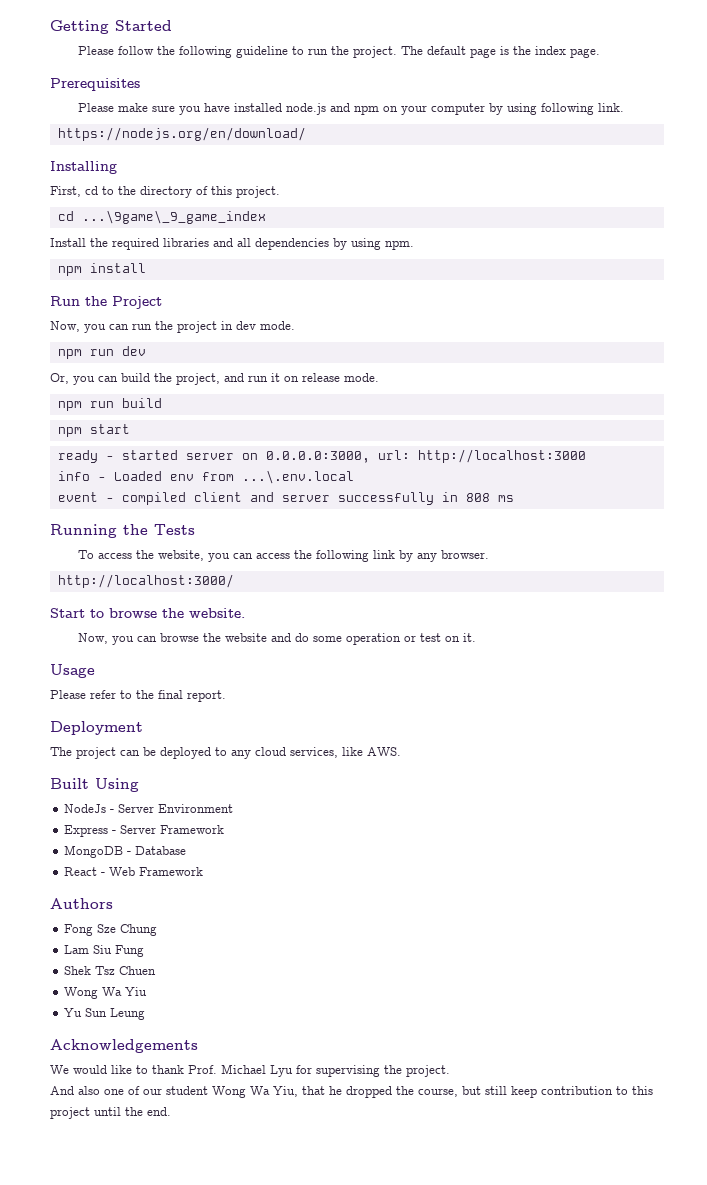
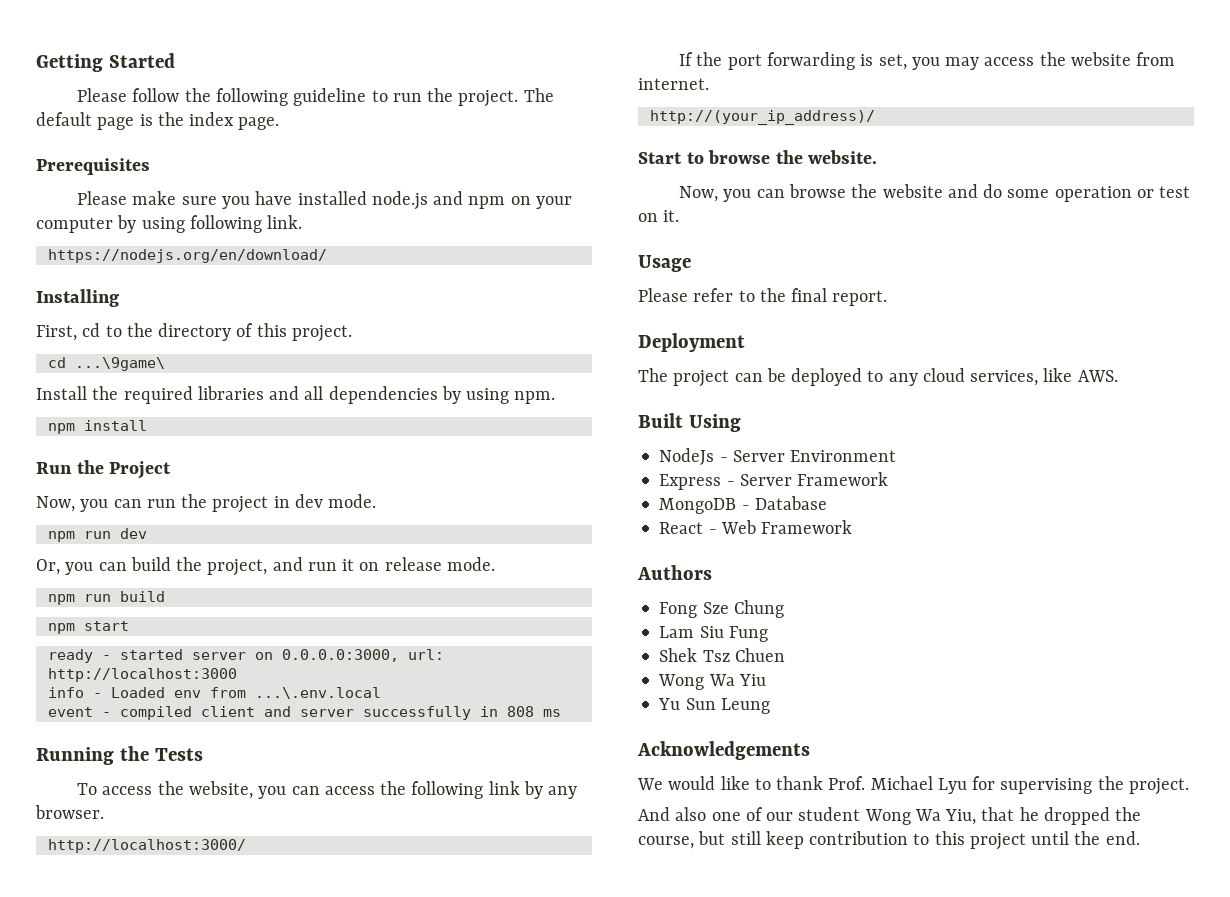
[81,210,266,224] ...\9game\_9_game_index -> [74,357,165,371] ...\9game\
(234, 581) none -> [679,52,1176,70] [638,78,709,90] [649,110,875,125] // If the port forwarding is set, you may access the website from internet. // http://(your_ip_address)/

